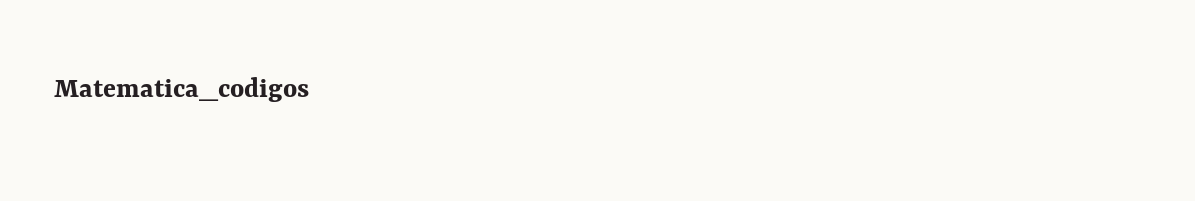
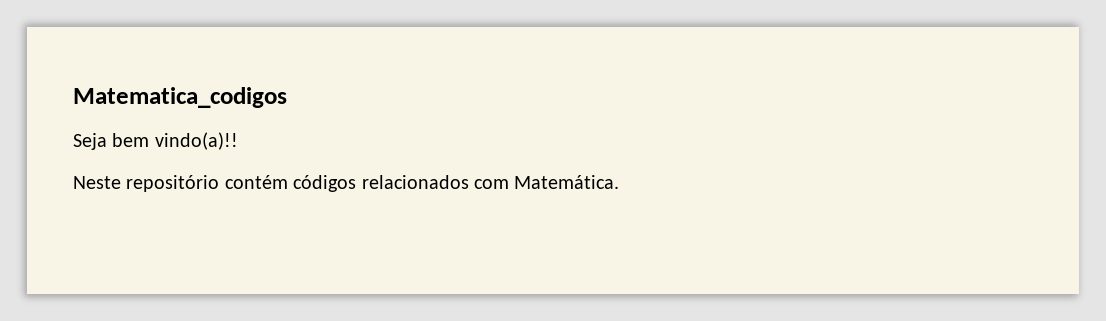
(309, 89) none -> [73,132,238,150] [73,175,620,192] // Seja bem vindo(a)!! // Neste repositório contém códigos relacionados com Matemática.

